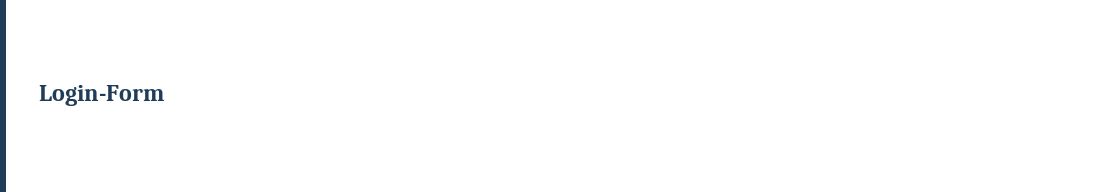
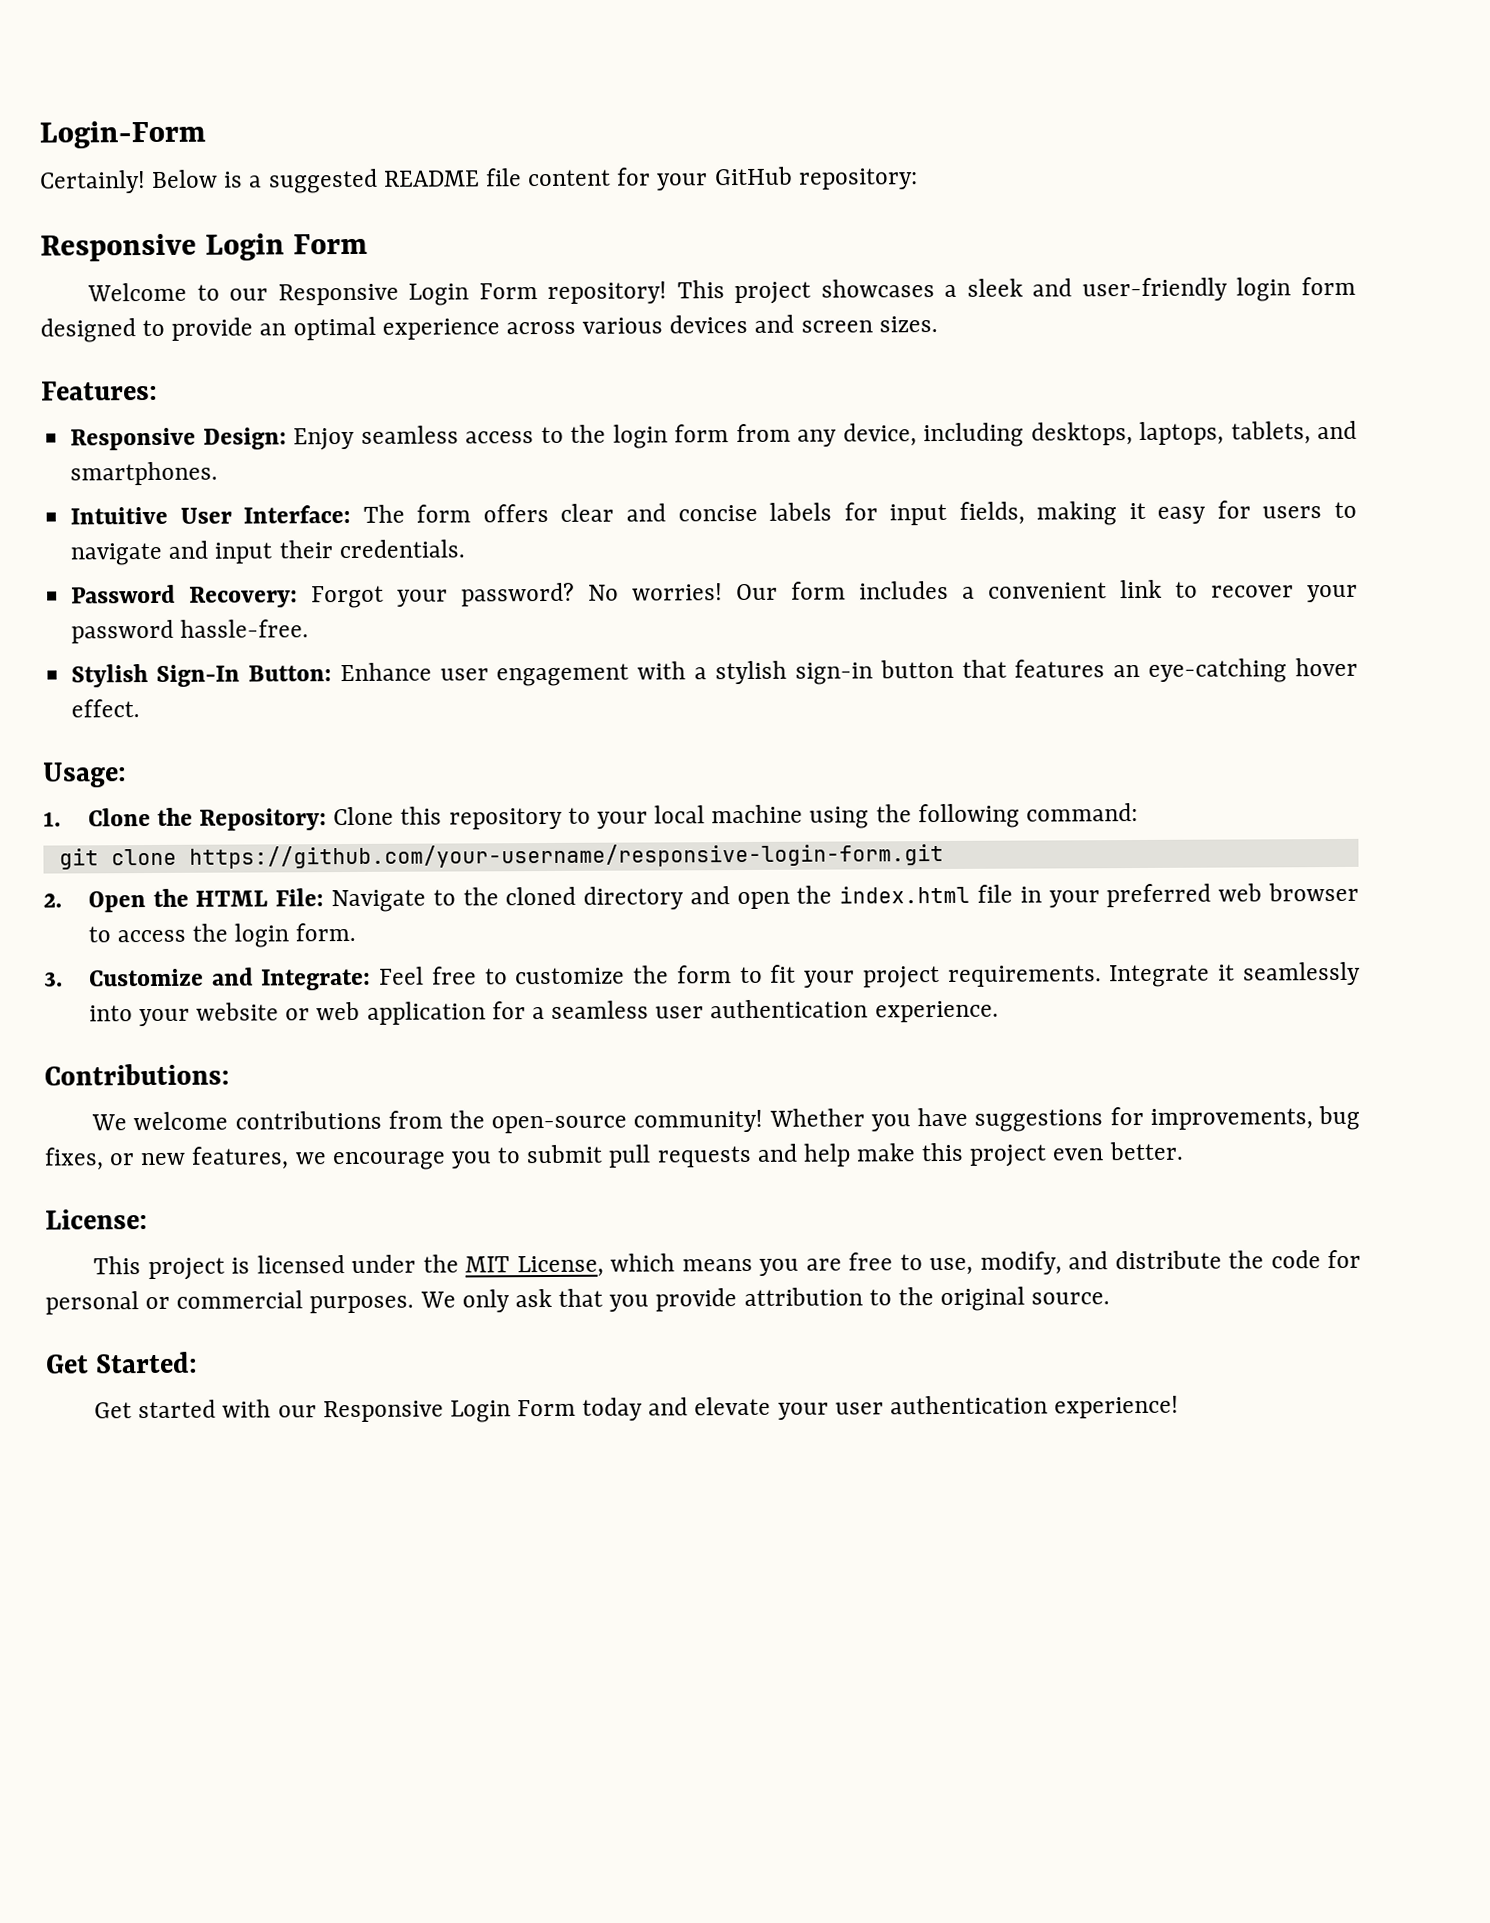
(164, 95) none -> [39,166,918,194] [40,233,369,262] [87,276,1356,306] [40,314,938,343] [41,380,158,401] [70,420,1357,451] [70,461,219,486] [70,500,1357,526] [70,539,465,566] [71,579,1358,609] [71,619,310,644] [71,657,1358,688] [71,699,141,718] [42,762,127,788] [43,803,1138,831] [58,842,944,870] [43,882,1360,913] [87,922,357,948] [44,961,1361,991] [88,999,999,1027] [44,1063,230,1086] [91,1105,1361,1134] [44,1141,1184,1171] [45,1209,148,1230] [93,1249,1361,1281] [45,1286,1111,1315] [45,1351,199,1374] [94,1395,1180,1423] // Certainly! Below is a suggested README file content for your GitHub repository: // Responsive Login Form // Welcome to our Responsive Login Form repository! This project showcases a sleek and user-friendly login form designed to provide an optimal experience across various devices and screen sizes. // Features: // Responsive Design: Enjoy seamless access to the login form from any device, including desktops, laptops, tablets, and smartphones. // Intuitive User Interface: The form offers clear and concise labels for input fields, making it easy for users to navigate and input their credentials. // Password Recovery: Forgot your password? No worries! Our form includes a convenient link to recover your password hassle-free. // Stylish Sign-In Button: Enhance user engagement with a stylish sign-in button that features an eye-catching hover effect. // Usage: // 1. Clone the Repository: Clone this repository to your local machine using the following command: // git clone https://github.com/your-username/responsive-login-form.git // 2. Open the HTML File: Navigate to the cloned directory and open the index.html file in your preferred web browser to access the login form. // 3. Customize and Integrate: Feel free to customize the form to fit your project requirements. Integrate it seamlessly into your website or web application for a seamless user authentication experience. // Contributions: // We welcome contributions from the open-source community! Whether you have suggestions for improvements, bug fixes, or new features, we encourage you to submit pull requests and help make this project even better. // License: // This project is licensed under the MIT License, which means you are free to use, modify, and distribute the code for personal or commercial purposes. We only ask that you provide attribution to the original source. // Get Started: // Get started with our Responsive Login Form today and elevate your user authentication experience!

